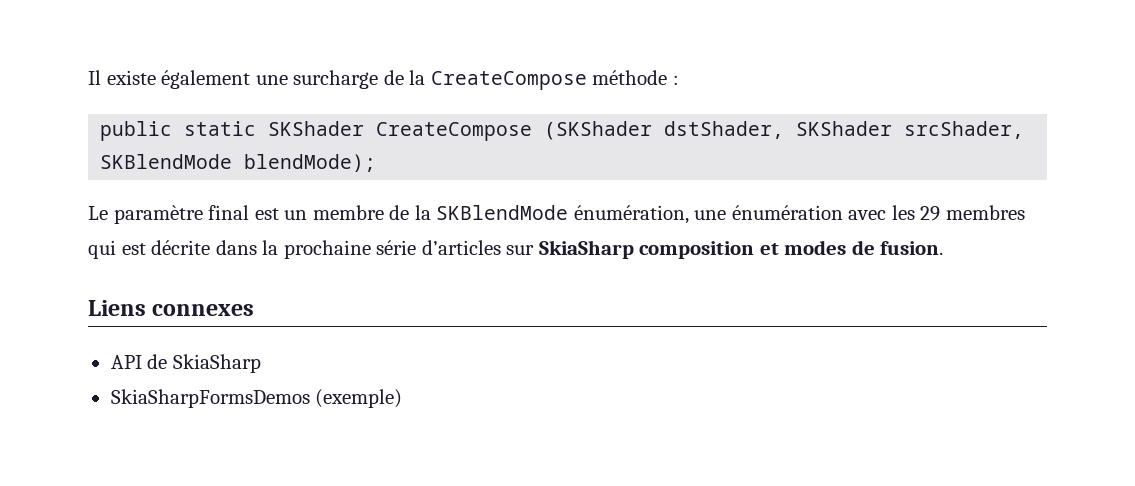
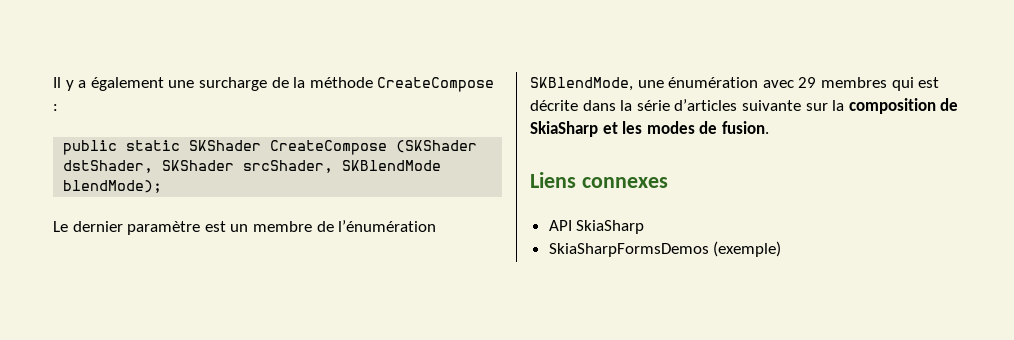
[106,70,156,85] existe -> [65,80,87,91] y a
[430,70,668,90] CreateCompose méthode -> [309,77,495,92] méthode CreateCompose
[113,205,250,224] paramètre final -> [72,221,201,235] dernier paramètre
[414,205,689,224] la SKBlendMode énumération, -> [338,220,437,232] [530,77,633,91] l’énumération SKBlendMode,
[891,205,915,220] les -> (794, 84) none
[283,240,371,259] prochaine -> (633, 105) none
[506,240,779,259] sur SkiaSharp composition et -> [741,98,959,114] [530,121,643,137] suivante sur la composition de SkiaSharp et les
[147,354,168,369] de -> (572, 225) none

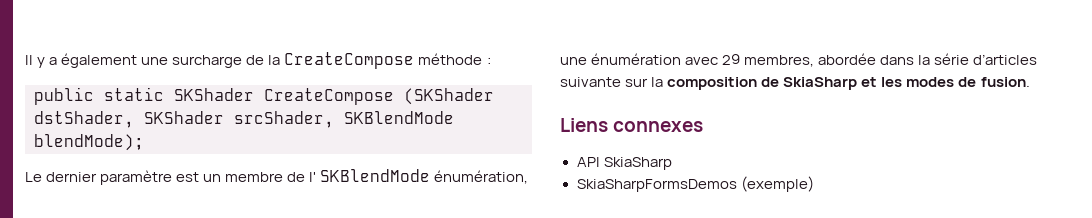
[309,77,495,92] méthode CreateCompose -> [284,52,483,69] CreateCompose méthode
[338,220,437,232] [530,77,633,91] l’énumération SKBlendMode, -> [309,169,529,184] l' SKBlendMode énumération,
[820,77,940,91] [530,100,578,111] membres qui est décrite -> [744,53,877,67] membres, abordée

